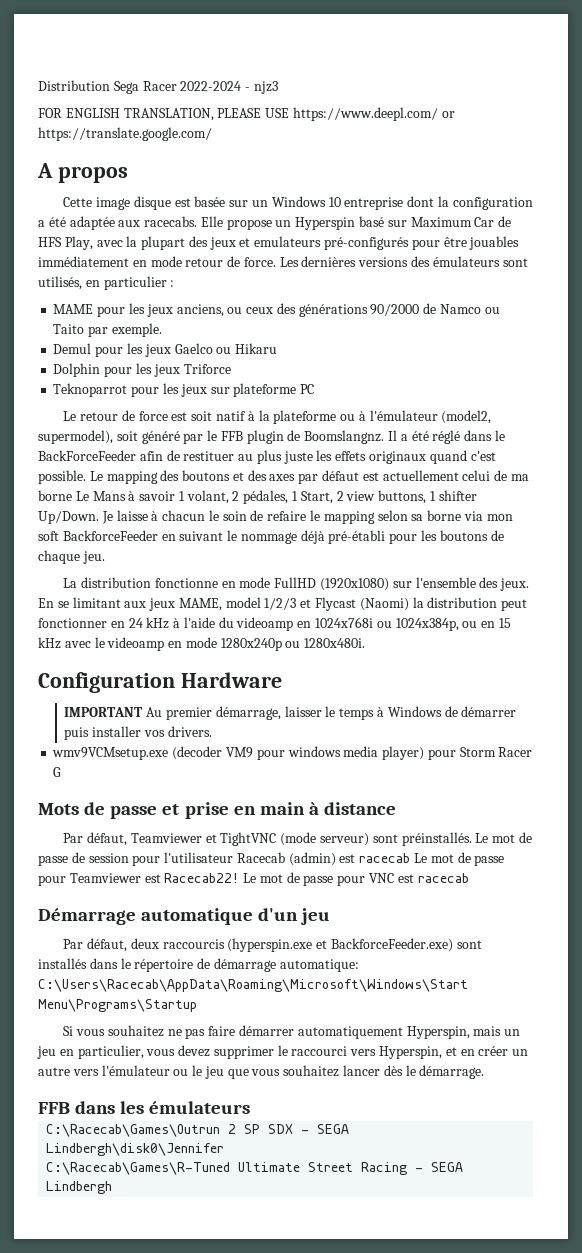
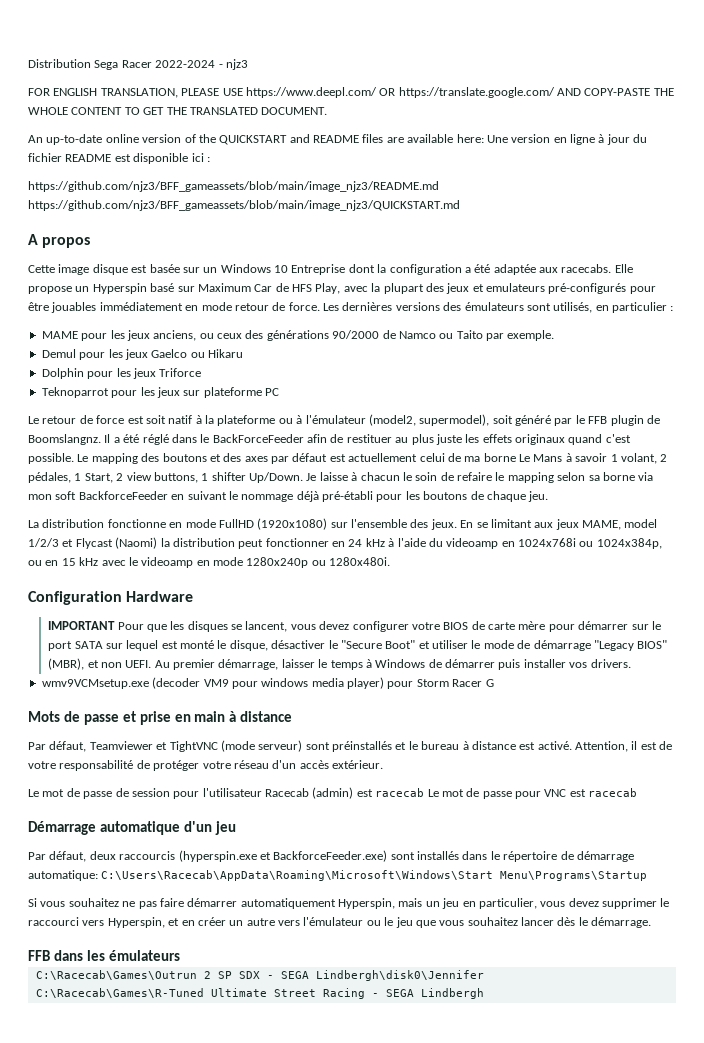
[441,111,455,118] or -> [379,88,396,96] OR
(212, 134) none -> [557,88,674,96] [28,107,328,115] [28,134,648,145] [28,153,210,164] [28,181,439,192] [28,200,460,211] AND COPY-PASTE THE WHOLE CONTENT TO GET THE TRANSLATED DOCUMENT. // An up-to-date online version of the QUICKSTART and README files are available here: Une version en ligne à jour du fichier README est disponible ici : // https://github.com/njz3/BFF_gameassets/blob/main/image_njz3/README.md https://github.com/njz3/BFF_gameassets/blob/main/image_njz3/QUICKSTART.md
[344,197,404,210] entreprise -> [291,264,346,275] Entreprise
(144, 712) none -> [117,621,661,632] [48,640,668,651] [48,658,152,670] Pour que les disques se lancent, vous devez configurer votre BIOS de carte mère pour démarrer sur le port SATA sur lequel est monté le disque, désactiver le "Secure Boot" et utiliser le mode de démarrage "Legacy BIOS" (MBR), et non UEFI.
[401,832,472,846] préinstallés. -> [332,741,673,752] [28,760,383,771] préinstallés et le bureau à distance est activé. Attention, il est de votre responsabilité de protéger votre réseau d'un accès extérieur. //
[69,872,366,886] Teamviewer est Racecab22! Le mot de passe pour -> (541, 795) none

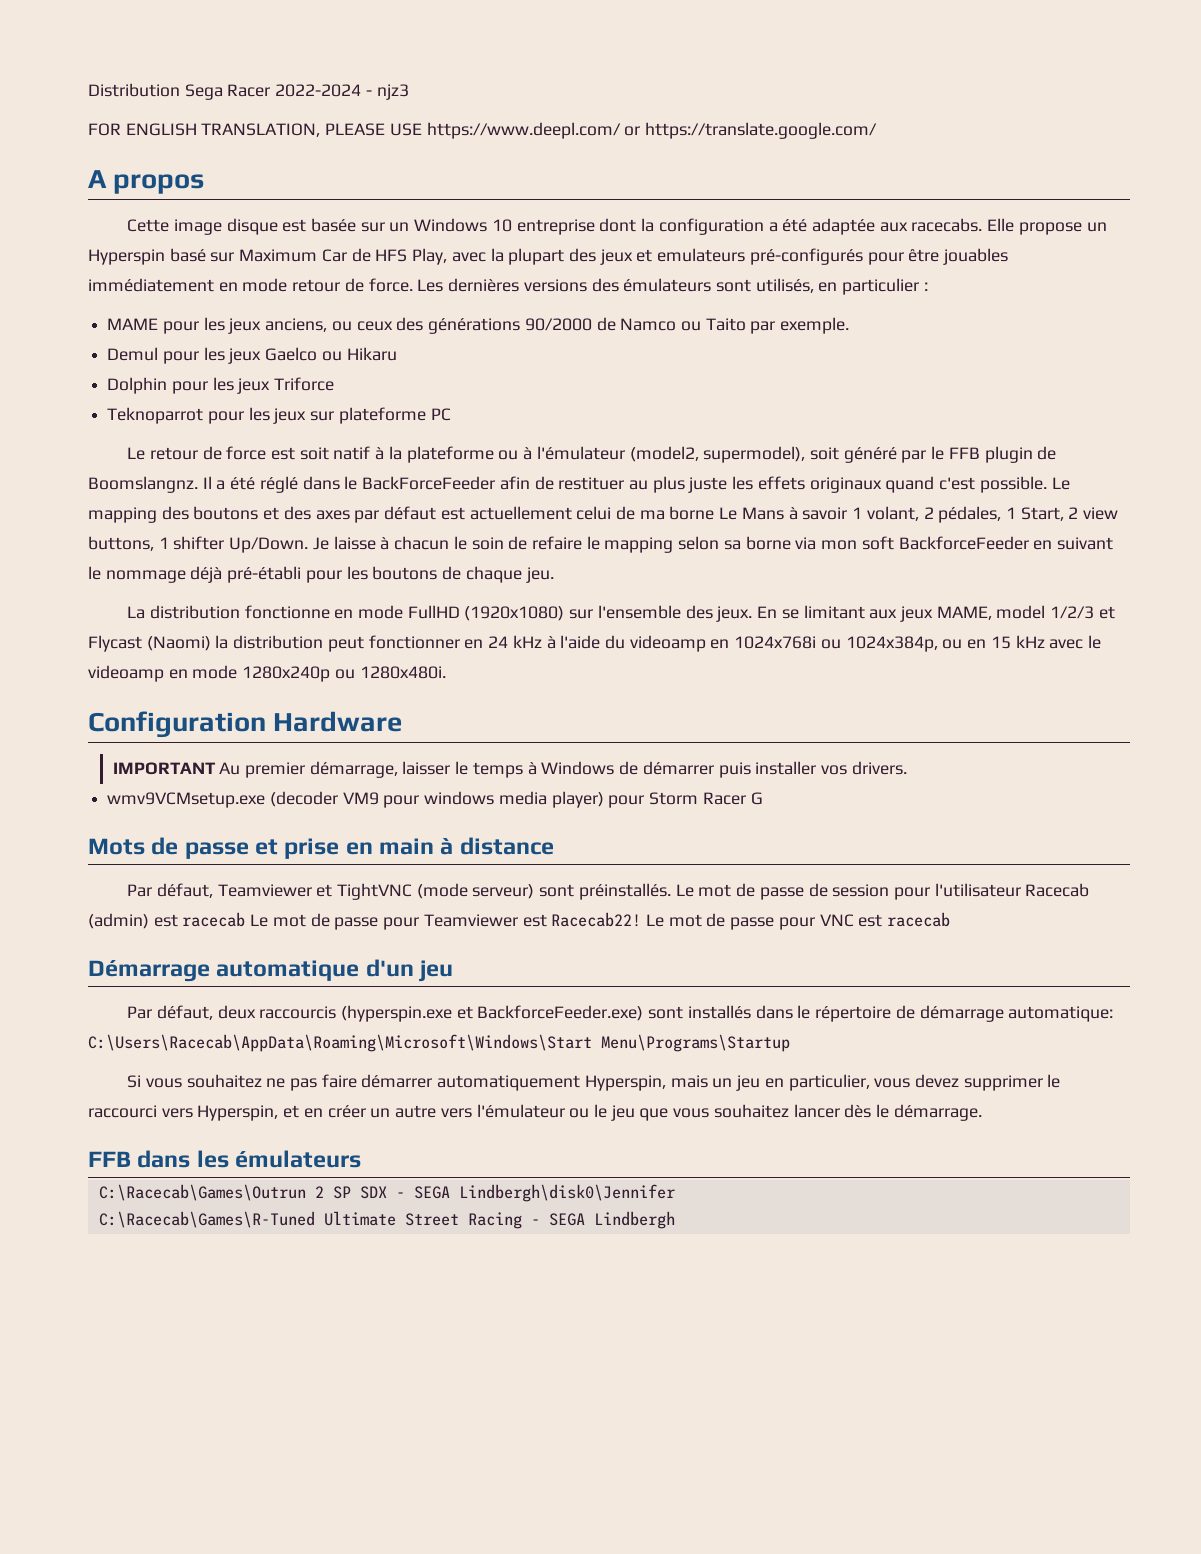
[379,88,396,96] OR -> [624,126,641,136] or
[557,88,674,96] [28,107,328,115] [28,134,648,145] [28,153,210,164] [28,181,439,192] [28,200,460,211] AND COPY-PASTE THE WHOLE CONTENT TO GET THE TRANSLATED DOCUMENT. // An up-to-date online version of the QUICKSTART and README files are available here: Une version en ligne à jour du fichier README est disponible ici : // https://github.com/njz3/BFF_gameassets/blob/main/image_njz3/README.md https://github.com/njz3/BFF_gameassets/blob/main/image_njz3/QUICKSTART.md -> (878, 130) none
[291,264,346,275] Entreprise -> [516,219,595,235] entreprise
[117,621,661,632] [48,640,668,651] [48,658,152,670] Pour que les disques se lancent, vous devez configurer votre BIOS de carte mère pour démarrer sur le port SATA sur lequel est monté le disque, désactiver le "Secure Boot" et utiliser le mode de démarrage "Legacy BIOS" (MBR), et non UEFI. -> (216, 768) none
[332,741,673,752] [28,760,383,771] préinstallés et le bureau à distance est activé. Attention, il est de votre responsabilité de protéger votre réseau d'un accès extérieur. // -> [578,883,671,900] préinstallés.
(541, 795) none -> [423,912,815,930] Teamviewer est Racecab22! Le mot de passe pour

